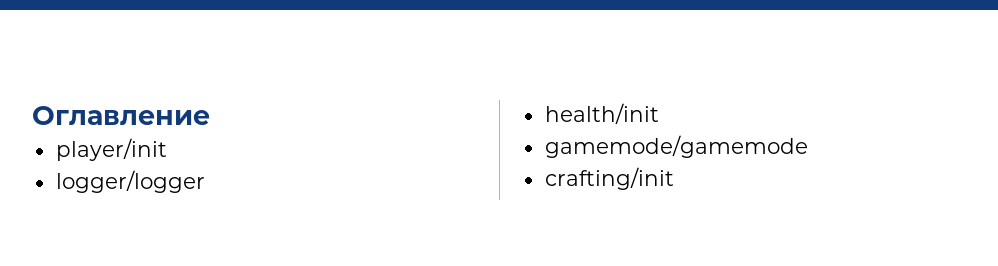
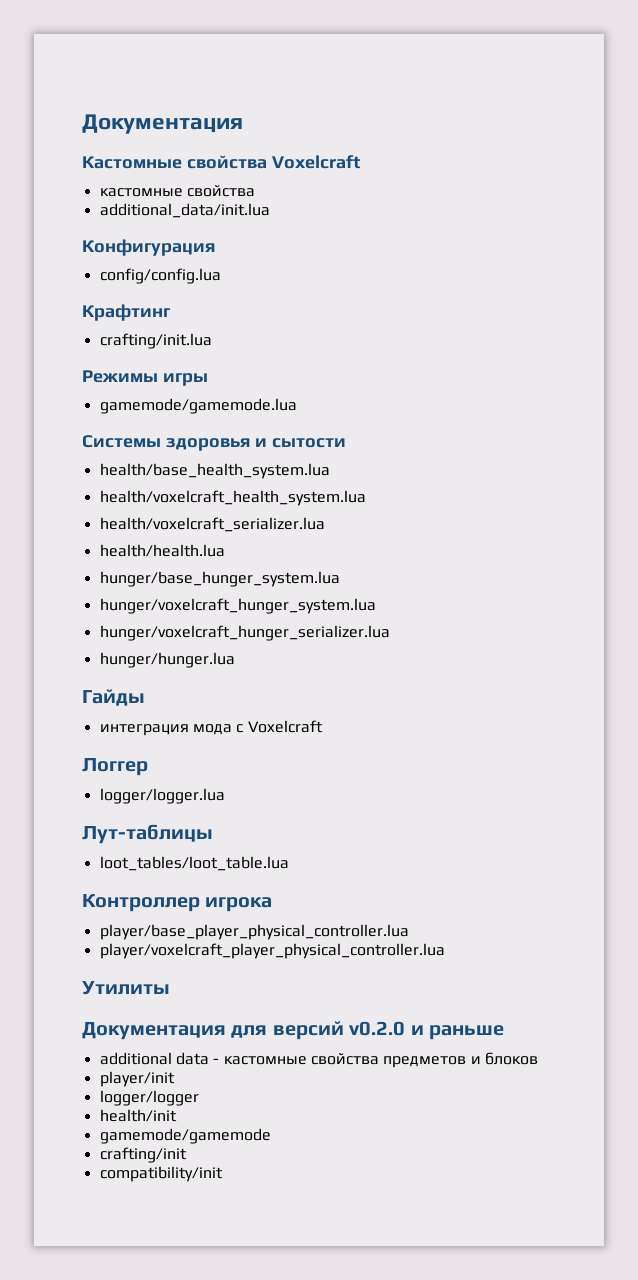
[32,106,210,125] Оглавление -> [82,114,243,134] [82,155,360,169] [99,185,255,197] [99,203,270,218] [82,239,215,256] [99,268,221,284] [82,304,170,321] [99,333,212,349] [82,370,208,386] [99,398,297,414] [82,435,346,451] [99,463,330,479] [99,490,366,506] [99,517,325,532] [99,544,225,557] [99,571,340,587] [99,598,376,614] [99,625,390,641] [99,652,235,668] [82,689,145,706] [99,720,323,736] [82,758,148,776] [99,788,225,804] [82,824,213,844] [99,856,289,871] [82,894,273,912] [99,924,409,940] [99,943,445,959] [82,981,170,995] [82,1021,504,1040] [99,1052,538,1068] Документация // Кастомные свойства Voxelcraft // кастомные свойства // additional_data/init.lua // Конфигурация // config/config.lua // Крафтинг // crafting/init.lua // Режимы игры // gamemode/gamemode.lua // Системы здоровья и сытости // health/base_health_system.lua // health/voxelcraft_health_system.lua // health/voxelcraft_serializer.lua // health/health.lua // hunger/base_hunger_system.lua // hunger/voxelcraft_hunger_system.lua // hunger/voxelcraft_hunger_serializer.lua // hunger/hunger.lua // Гайды // интеграция мода с Voxelcraft // Логгер // logger/logger.lua // Лут-таблицы // loot_tables/loot_table.lua // Контроллер игрока // player/base_player_physical_controller.lua // player/voxelcraft_player_physical_controller.lua // Утилиты // Документация для версий v0.2.0 и раньше // additional data - кастомные свойства предметов и блоков
(674, 178) none -> [99,1166,223,1182] // compatibility/init

